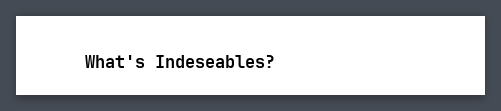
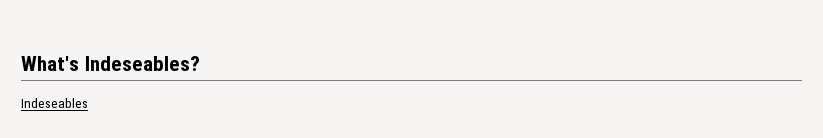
(275, 61) none -> [21,98,88,108] // Indeseables

